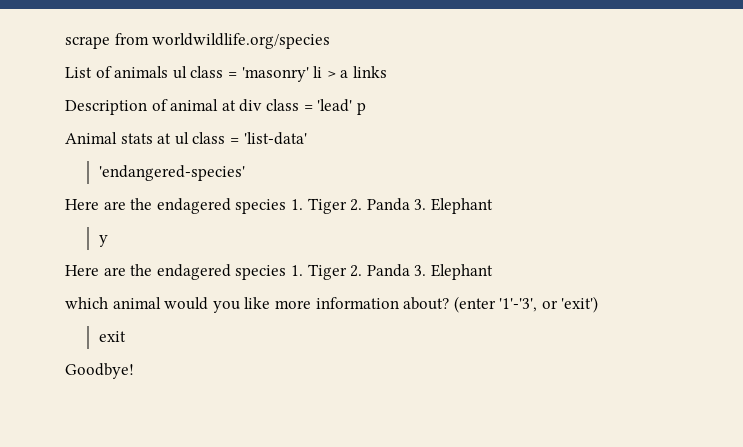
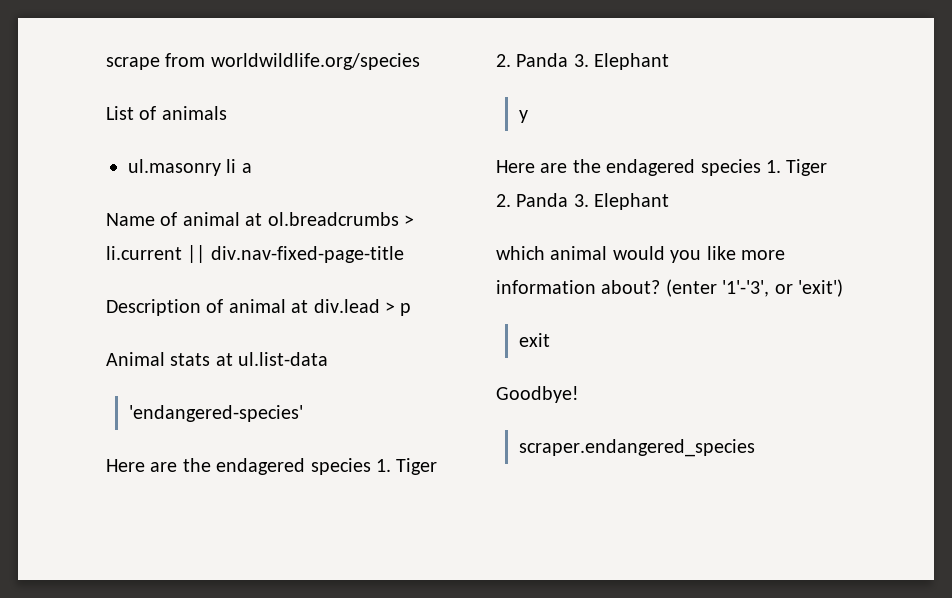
[172,66,387,82] ul class = 'masonry' li > a links -> [128,159,252,176] [106,212,414,226] [106,245,404,263] // ul.masonry li a // Name of animal at ol.breadcrumbs > li.current || div.nav-fixed-page-title
[239,99,353,112] div class = 'lead' -> [313,299,395,313] div.lead >
[174,132,307,145] ul class = 'list-data' -> [238,352,329,366] ul.list-data
(134, 371) none -> [519,439,756,457] // scraper.endangered_species

